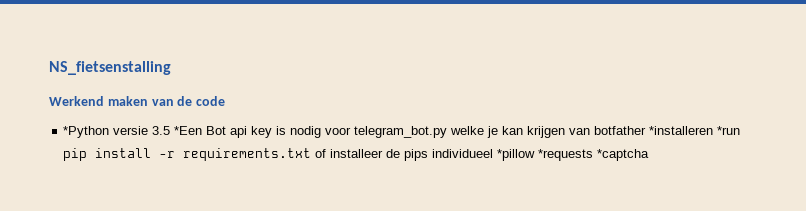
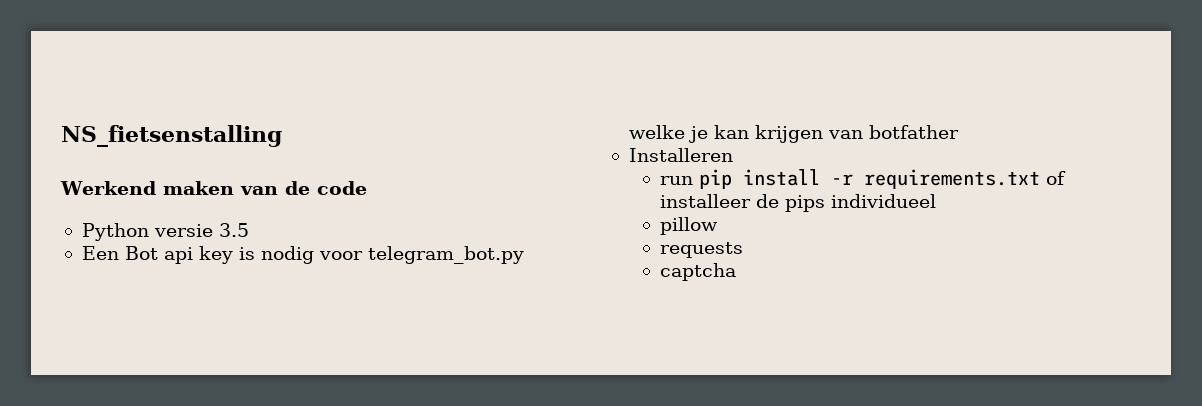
[63,126,110,138] *Python -> [81,223,149,241] Python
[174,126,203,135] *Een -> [81,246,119,260] // Een
[649,126,741,135] *installeren *run -> [628,148,733,162] [660,176,694,185] // Installeren // run
[497,149,650,161] *pillow *requests *captcha -> [660,217,719,235] [660,242,744,258] [660,263,737,281] // pillow // requests // captcha

